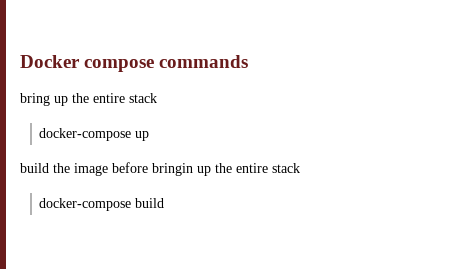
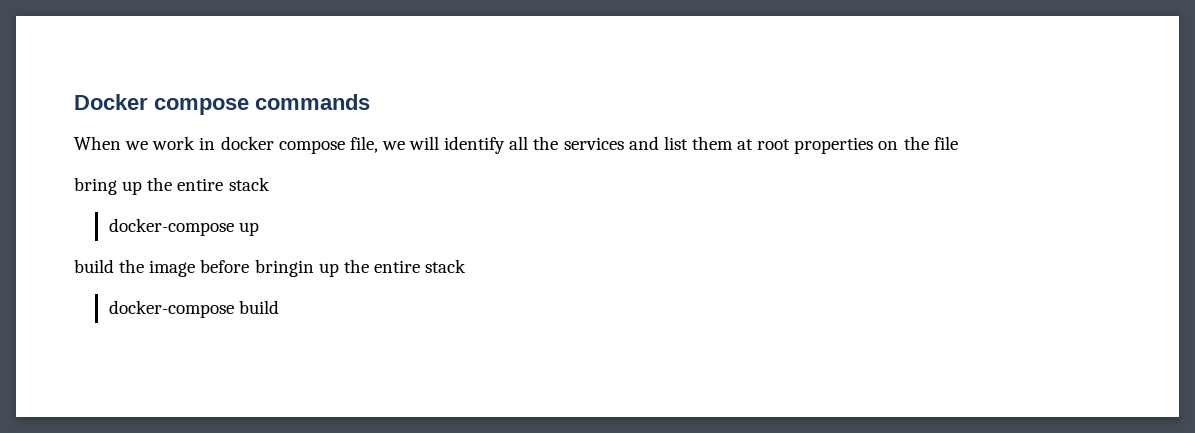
(249, 61) none -> [74,136,958,154] // When we work in docker compose file, we will identify all the services and list them at root properties on the file

